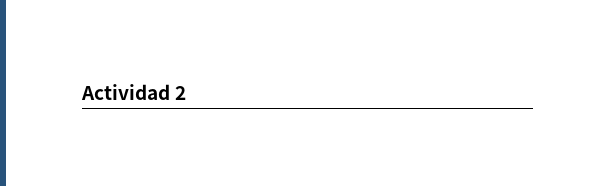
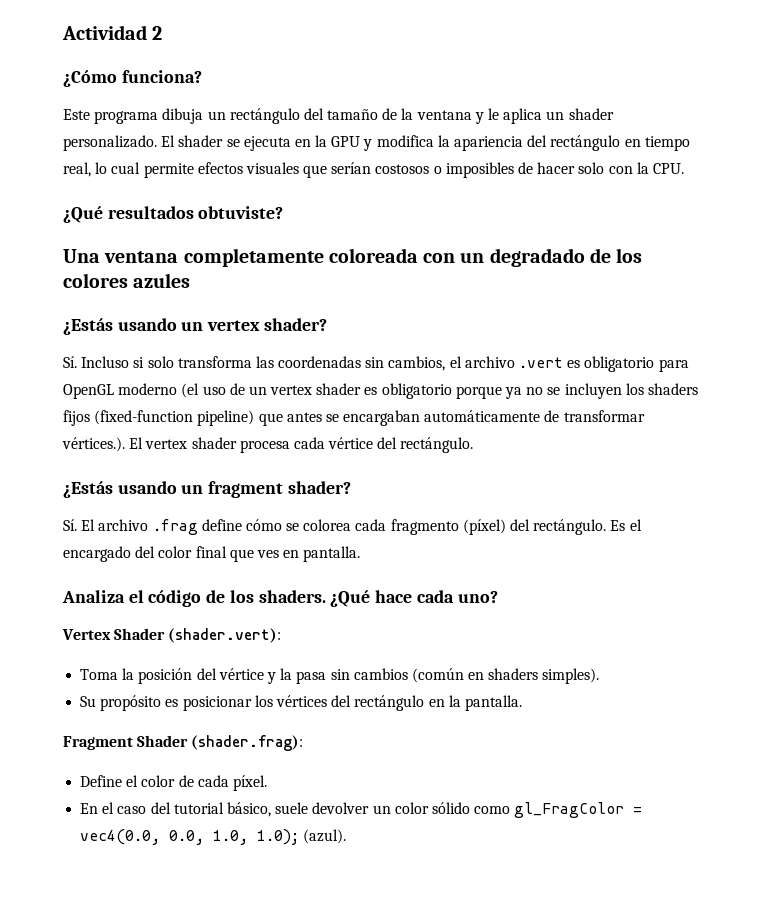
(187, 93) none -> [63,70,202,87] [63,108,614,124] [63,135,690,151] [63,162,684,178] [63,206,284,223] [63,248,643,267] [63,273,191,288] [63,318,327,335] [63,356,689,372] [63,383,698,399] [63,410,645,426] [62,437,474,453] [63,481,351,498] [63,519,642,535] [63,546,361,562] [62,590,498,607] [62,628,282,643] [80,668,600,684] [80,695,522,711] [63,735,304,751] [80,775,267,791] [80,802,643,818] [80,829,347,845] // ¿Cómo funciona? // Este programa dibuja un rectángulo del tamaño de la ventana y le aplica un shader personalizado. El shader se ejecuta en la GPU y modifica la apariencia del rectángulo en tiempo real, lo cual permite efectos visuales que serían costosos o imposibles de hacer solo con la CPU. // ¿Qué resultados obtuviste? // Una ventana completamente coloreada con un degradado de los colores azules // ¿Estás usando un vertex shader? // Sí. Incluso si solo transforma las coordenadas sin cambios, el archivo .vert es obligatorio para OpenGL moderno (el uso de un vertex shader es obligatorio porque ya no se incluyen los shaders fijos (fixed-function pipeline) que antes se encargaban automáticamente de transformar vértices.). El vertex shader procesa cada vértice del rectángulo. // ¿Estás usando un fragment shader? // Sí. El archivo .frag define cómo se colorea cada fragmento (píxel) del rectángulo. Es el encargado del color final que ves en pantalla. // Analiza el código de los shaders. ¿Qué hace cada uno? // Vertex Shader (shader.vert): // Toma la posición del vértice y la pasa sin cambios (común en shaders simples). // Su propósito es posicionar los vértices del rectángulo en la pantalla. // Fragment Shader (shader.frag): // Define el color de cada píxel. // En el caso del tutorial básico, suele devolver un color sólido como gl_FragColor = vec4(0.0, 0.0, 1.0, 1.0); (azul).

